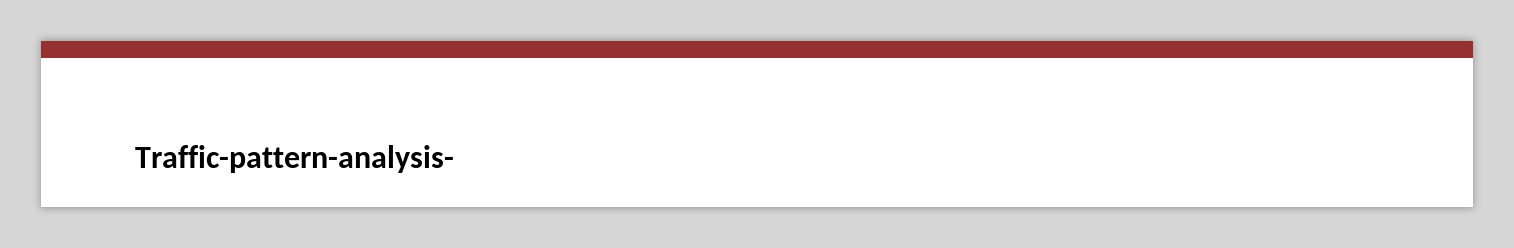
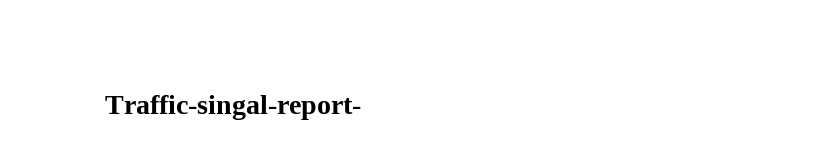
[135,145,454,173] Traffic-pattern-analysis- -> [105,95,361,120] Traffic-singal-report-

